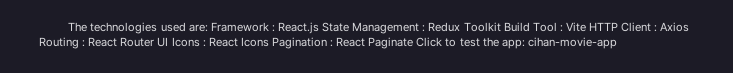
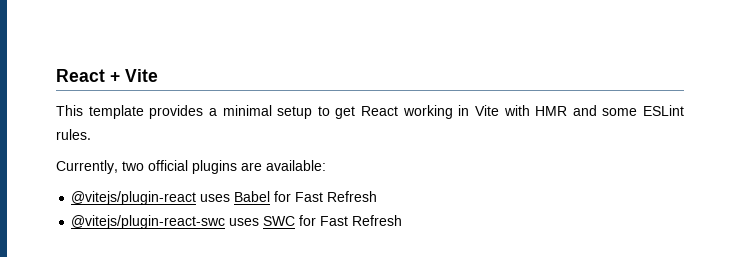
[68,22,690,34] [39,37,617,49] The technologies used are: Framework : React.js State Management : Redux Toolkit Build Tool : Vite HTTP Client : Axios Routing : React Router UI Icons : React Icons Pagination : React Paginate Click to test the app: cihan-movie-app -> [56,69,158,82] [56,105,684,119] [56,129,91,140] [56,160,326,174] [71,191,378,205] [71,215,403,229] React + Vite // This template provides a minimal setup to get React working in Vite with HMR and some ESLint rules. // Currently, two official plugins are available: // @vitejs/plugin-react uses Babel for Fast Refresh // @vitejs/plugin-react-swc uses SWC for Fast Refresh

